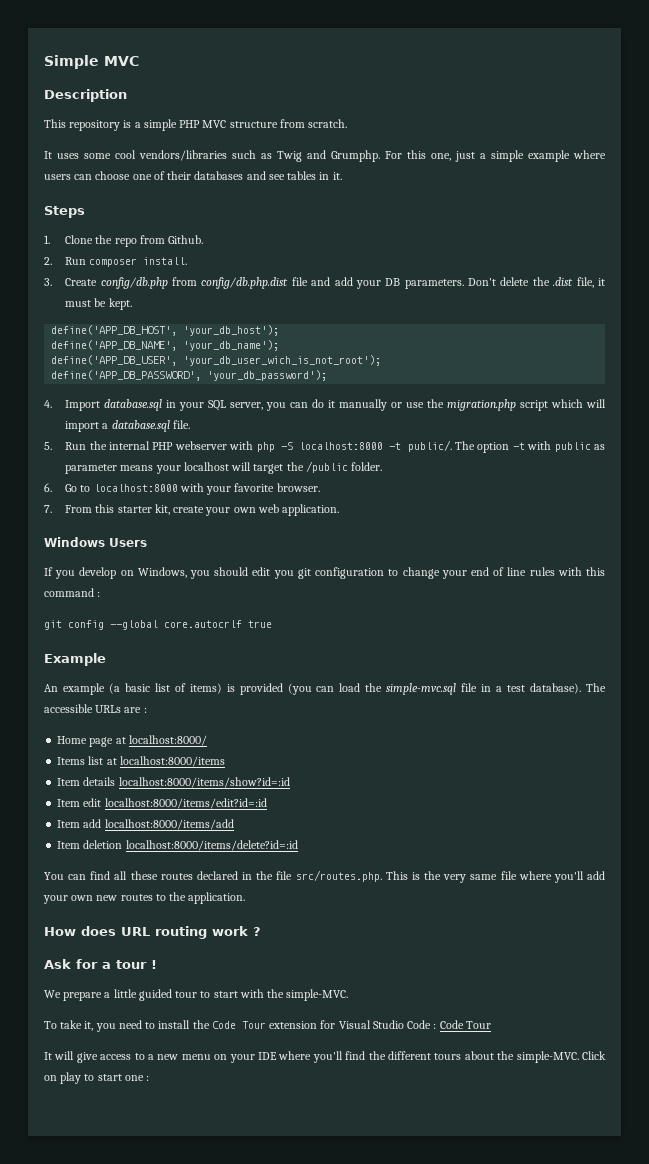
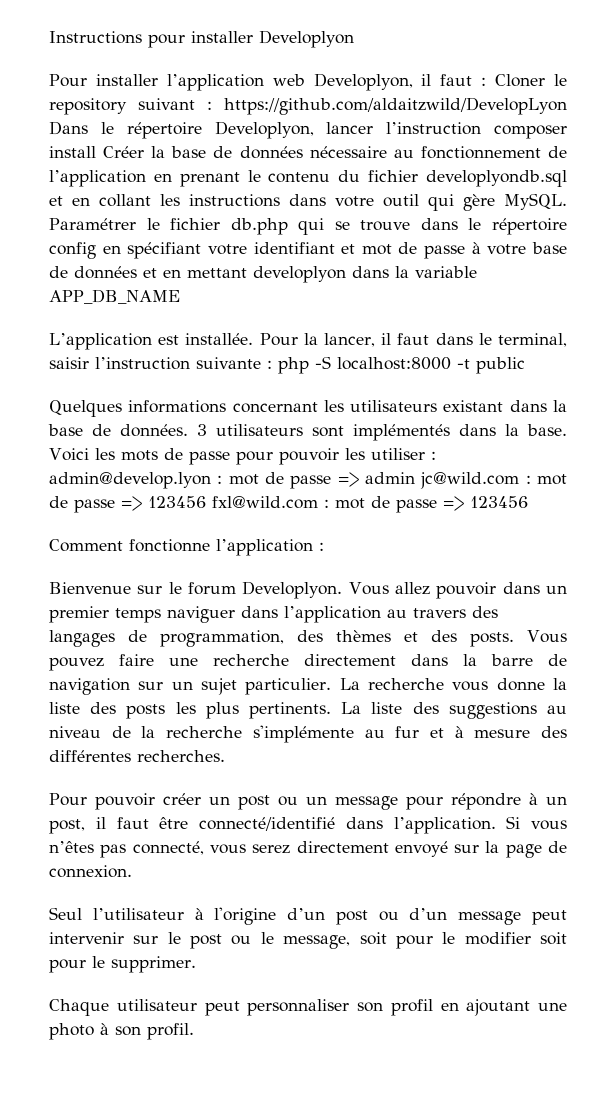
[44,55,139,69] [44,89,127,102] [44,119,348,131] [44,150,606,162] [44,171,342,180] [44,206,85,218] [44,235,204,247] [44,257,188,267] [44,277,605,289] [65,298,132,310] [51,325,280,336] [51,340,280,351] [51,355,382,366] [51,370,328,381] [44,399,607,411] [65,420,190,432] [44,440,605,453] [65,461,383,474] [44,483,320,495] [44,504,340,516] [44,537,147,547] [44,567,605,579] [44,588,101,597] [44,620,272,630] [44,653,106,666] [44,683,606,695] [44,704,147,713] [57,735,207,747] [57,756,225,767] [57,777,290,788] [57,798,267,809] [57,819,234,830] [57,840,298,851] [44,870,605,883] [43,892,246,904] [44,926,261,939] [44,959,157,969] [44,989,349,1001] [44,1020,491,1032] [44,1051,606,1063] [44,1072,150,1084] Simple MVC // Description // This repository is a simple PHP MVC structure from scratch. // It uses some cool vendors/libraries such as Twig and Grumphp. For this one, just a simple example where users can choose one of their databases and see tables in it. // Steps // 1. Clone the repo from Github. // 2. Run composer install. // 3. Create config/db.php from config/db.php.dist file and add your DB parameters. Don't delete the .dist file, it must be kept. // define('APP_DB_HOST', 'your_db_host'); // define('APP_DB_NAME', 'your_db_name'); // define('APP_DB_USER', 'your_db_user_wich_is_not_root'); // define('APP_DB_PASSWORD', 'your_db_password'); // 4. Import database.sql in your SQL server, you can do it manually or use the migration.php script which will import a database.sql file. // 5. Run the internal PHP webserver with php -S localhost:8000 -t public/. The option -t with public as parameter means your localhost will target the /public folder. // 6. Go to localhost:8000 with your favorite browser. // 7. From this starter kit, create your own web application. // Windows Users // If you develop on Windows, you should edit you git configuration to change your end of line rules with this command : // git config --global core.autocrlf true // Example // An example (a basic list of items) is provided (you can load the simple-mvc.sql file in a test database). The accessible URLs are : // Home page at localhost:8000/ // Items list at localhost:8000/items // Item details localhost:8000/items/show?id=:id // Item edit localhost:8000/items/edit?id=:id // Item add localhost:8000/items/add // Item deletion localhost:8000/items/delete?id=:id // You can find all these routes declared in the file src/routes.php. This is the very same file where you'll add your own new routes to the application. // How does URL routing work ? // Ask for a tour ! // We prepare a little guided tour to start with the simple-MVC. // To take it, you need to install the Code Tour extension for Visual Studio Code : Code Tour // It will give access to a new menu on your IDE where you'll find the different tours about the simple-MVC. Click on play to start one : -> [49,30,354,48] [49,73,568,91] [49,97,567,115] [49,121,567,139] [49,146,567,159] [49,170,567,187] [49,193,567,211] [49,218,567,235] [49,242,567,259] [49,266,477,283] [49,289,180,304] [49,333,567,350] [49,356,525,374] [49,400,567,417] [48,424,567,441] [49,448,436,465] [49,472,567,489] [49,496,528,513] [49,539,324,556] [49,581,568,599] [49,606,498,623] [49,630,568,647] [49,654,567,671] [49,678,568,695] [49,702,567,719] [49,725,567,743] [49,750,225,762] [49,793,567,810] [49,816,567,834] [49,841,567,858] [49,865,132,878] [49,907,567,925] [49,932,568,949] [49,956,196,973] [49,999,567,1016] [49,1023,194,1040] Instructions pour installer Developlyon // Pour installer l’application web Developlyon, il faut : Cloner le repository suivant : https://github.com/aldaitzwild/DevelopLyon Dans le répertoire Developlyon, lancer l’instruction composer install Créer la base de données nécessaire au fonctionnement de l’application en prenant le contenu du fichier developlyondb.sql et en collant les instructions dans votre outil qui gère MySQL. Paramétrer le fichier db.php qui se trouve dans le répertoire config en spécifiant votre identifiant et mot de passe à votre base de données et en mettant developlyon dans la variable APP_DB_NAME // L’application est installée. Pour la lancer, il faut dans le terminal, saisir l’instruction suivante : php -S localhost:8000 -t public // Quelques informations concernant les utilisateurs existant dans la base de données. 3 utilisateurs sont implémentés dans la base. Voici les mots de passe pour pouvoir les utiliser : admin@develop.lyon : mot de passe => admin jc@wild.com : mot de passe => 123456 fxl@wild.com : mot de passe => 123456 // Comment fonctionne l’application : // Bienvenue sur le forum Developlyon. Vous allez pouvoir dans un premier temps naviguer dans l’application au travers des langages de programmation, des thèmes et des posts. Vous pouvez faire une recherche directement dans la barre de navigation sur un sujet particulier. La recherche vous donne la liste des posts les plus pertinents. La liste des suggestions au niveau de la recherche s'implémente au fur et à mesure des différentes recherches. // Pour pouvoir créer un post ou un message pour répondre à un post, il faut être connecté/identifié dans l’application. Si vous n’êtes pas connecté, vous serez directement envoyé sur la page de connexion. // Seul l’utilisateur à l'origine d’un post ou d’un message peut intervenir sur le post ou le message, soit pour le modifier soit pour le supprimer. // Chaque utilisateur peut personnaliser son profil en ajoutant une photo à son profil.

